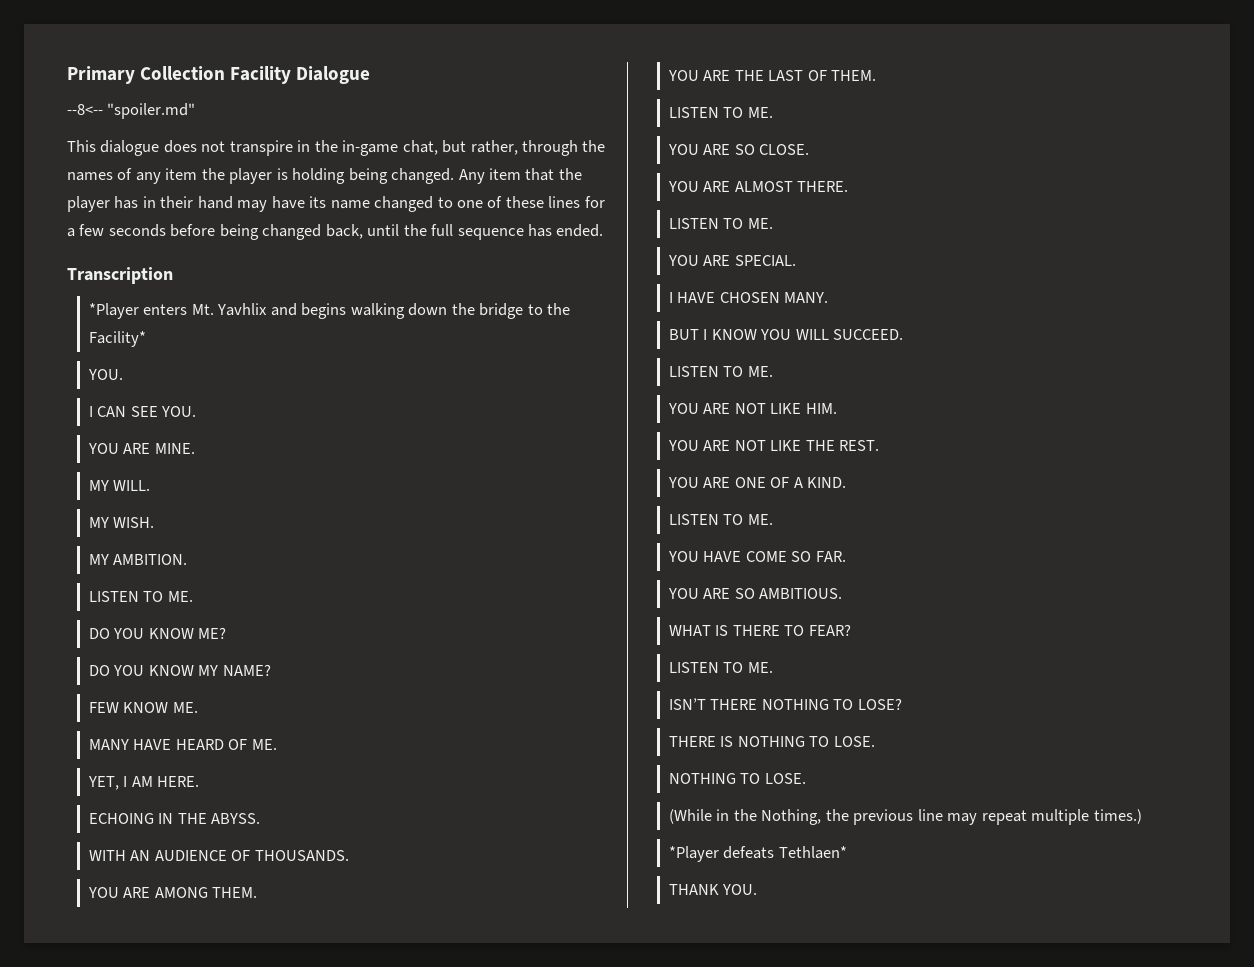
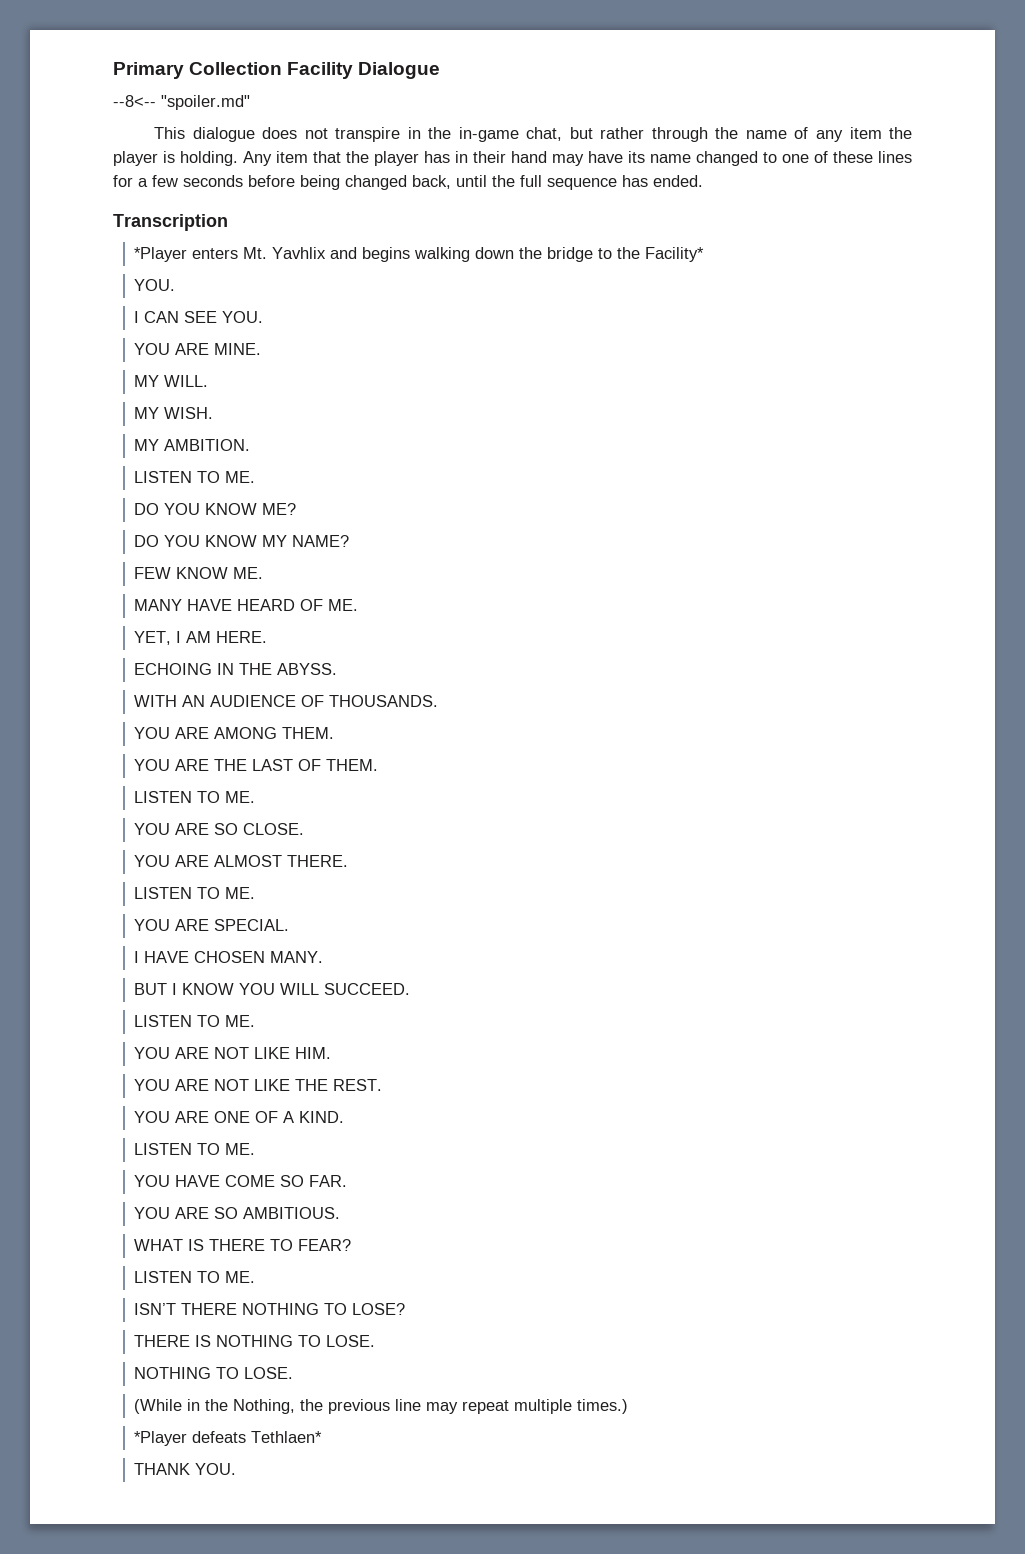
[470,140,518,155] rather, -> [600,127,645,139] rather
[67,172,113,181] names -> [745,130,787,139] name
[292,168,455,184] holding being changed. -> [180,151,238,166] holding.

